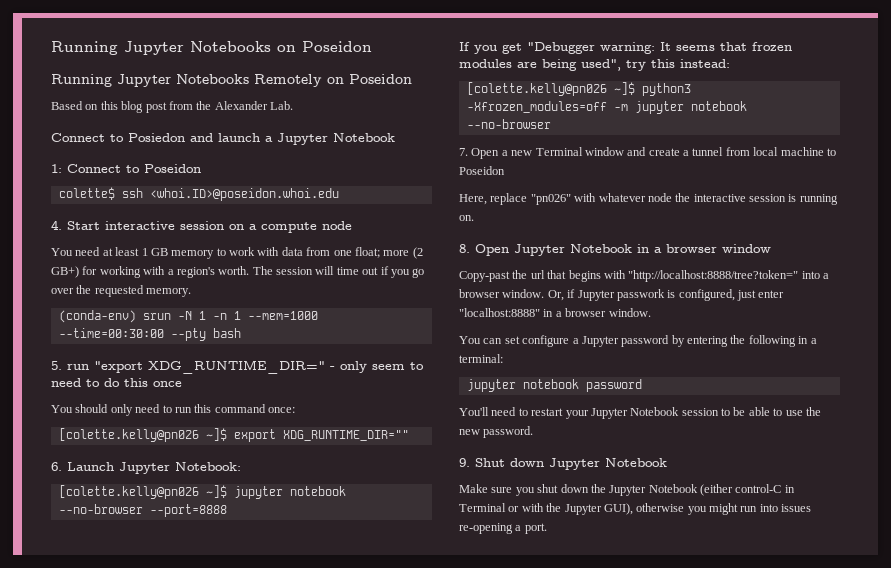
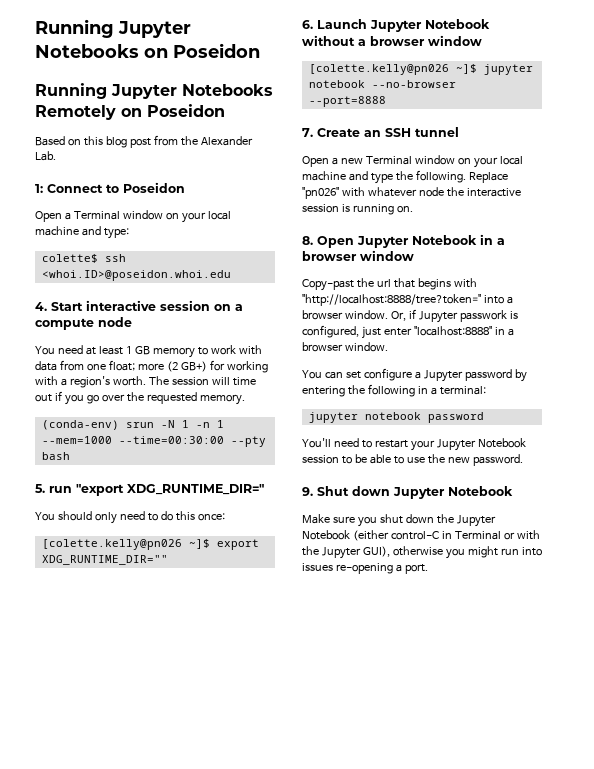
[51,133,395,145] [51,164,201,173] Connect to Posiedon and launch a Jupyter Notebook // 1: Connect to Poseidon -> [35,182,185,193] [35,210,231,223] [35,226,129,239] 1: Connect to Poseidon // Open a Terminal window on your local machine and type:
[330,361,424,373] [51,378,182,387] - only seem to need to do this once -> (264, 489) none
[174,404,266,413] run this command -> [160,511,195,521] do this
[175,462,241,471] Notebook: -> [425,19,490,29] [302,35,482,46] Notebook without a browser window
[459,42,792,54] [459,59,730,71] [466,82,691,96] [466,101,747,114] [466,119,551,129] [459,148,468,156] If you get "Debugger warning: It seems that frozen modules are being used", try this instead: // [colette.kelly@pn026 ~]$ python3 -Xfrozen_modules=off -m jupyter notebook --no-browser // 7. -> [302,127,459,137] 7. Create an SSH tunnel //
[627,147,836,156] [459,166,505,175] [459,193,528,205] and create a tunnel from local machine to Poseidon // Here, replace -> [457,156,523,168] [302,170,508,184] on your local machine and type the following. Replace

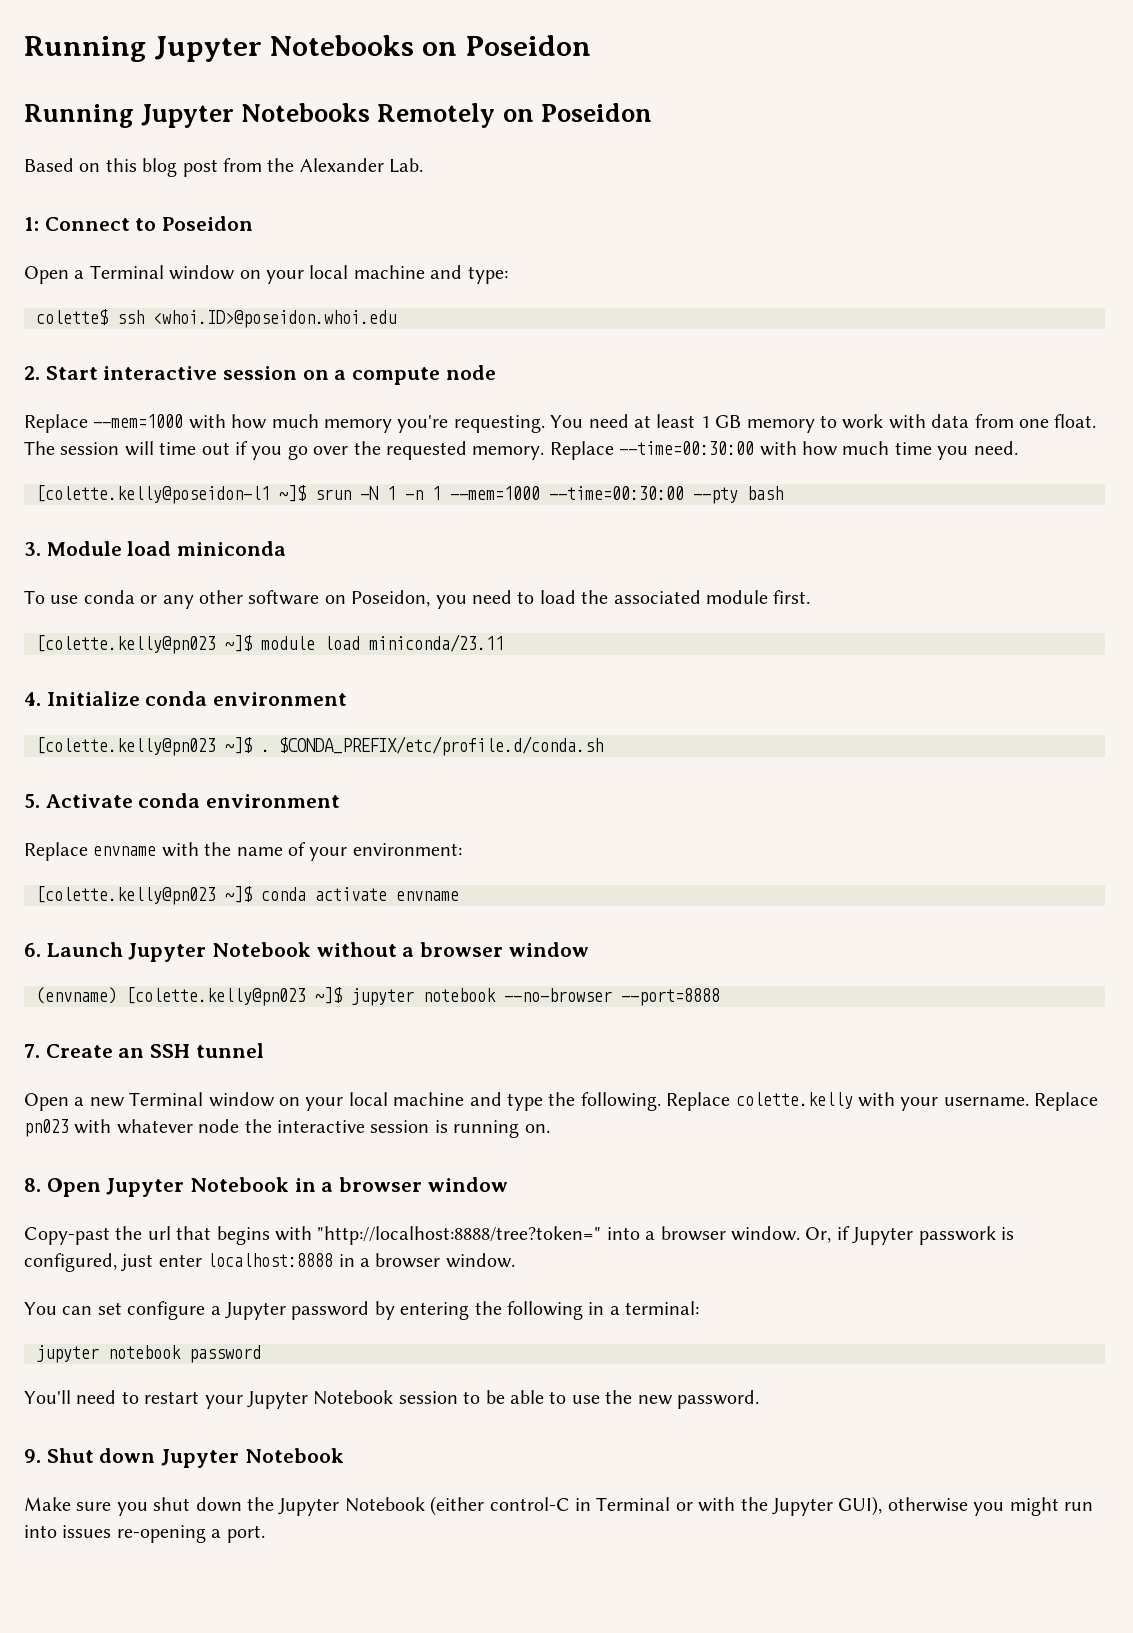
[35,302,47,311] 4. -> [24,366,40,380] 2.
(132, 322) none -> [24,414,545,433] Replace --mem=1000 with how much memory you're requesting.
[108,360,268,373] [35,376,146,388] float; more (2 GB+) for working with a region's worth. -> [1054,414,1097,428] float.
[41,420,119,430] // (conda-env) -> [549,441,1018,460] [36,485,306,504] Replace --time=00:30:00 with how much time you need. // [colette.kelly@poseidon-l1 ~]$
[35,484,264,496] [35,511,225,524] [41,539,259,550] [41,555,168,565] 5. run "export XDG_RUNTIME_DIR=" // You should only need to do this once: // [colette.kelly@pn026 ~]$ export XDG_RUNTIME_DIR="" -> [24,541,287,556] [24,590,811,609] [36,634,504,654] [24,691,348,706] [36,736,603,756] [24,793,341,808] [24,842,462,861] [36,886,459,905] 3. Module load miniconda // To use conda or any other software on Poseidon, you need to load the associated module first. // [colette.kelly@pn023 ~]$ module load miniconda/23.11 // 4. Initialize conda environment // [colette.kelly@pn023 ~]$ . $CONDA_PREFIX/etc/profile.d/conda.sh // 5. Activate conda environment // Replace envname with the name of your environment: // [colette.kelly@pn023 ~]$ conda activate envname
[308,64,449,75] [colette.kelly@pn026 -> [36,987,306,1006] (envname) [colette.kelly@pn023
[302,187,339,199] "pn026" -> [735,1092,1099,1111] [24,1119,69,1137] colette.kelly with your username. Replace pn023
[413,326,492,336] "localhost:8888" -> [207,1253,334,1267] localhost:8888

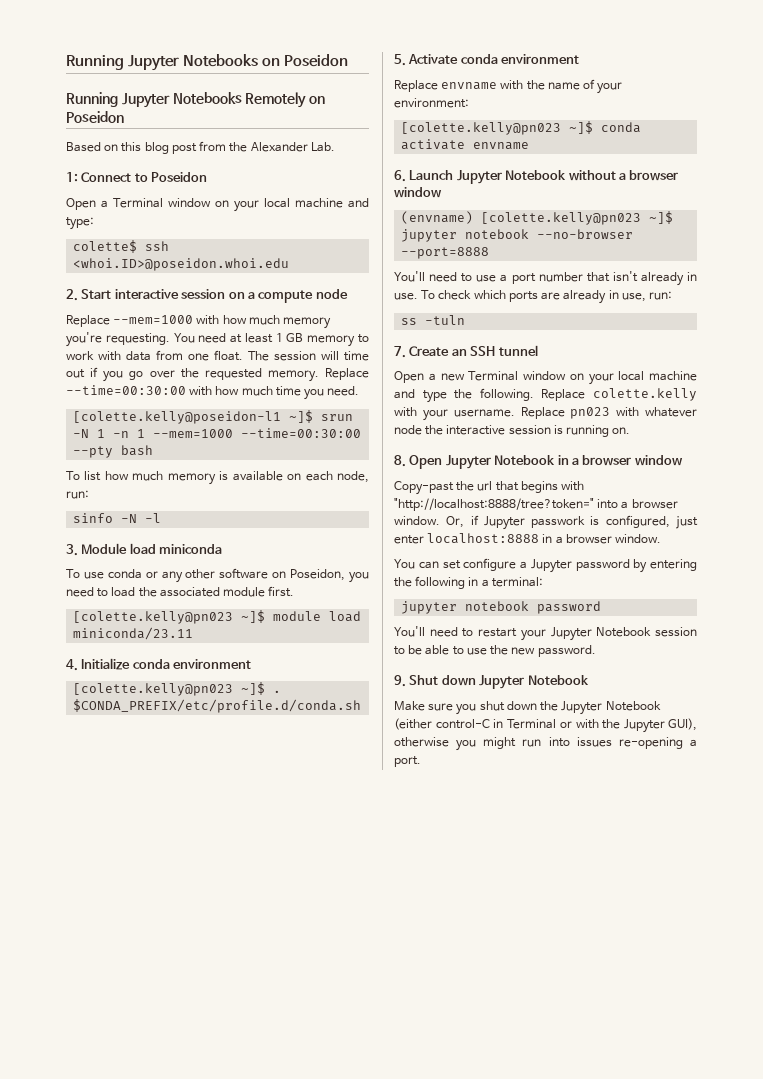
(783, 493) none -> [66,471,369,485] [66,490,89,499] [73,513,162,523] // To list how much memory is available on each node, run: // sinfo -N -l
(720, 997) none -> [394,271,697,286] [394,290,673,304] [401,315,466,325] // You'll need to use a port number that isn't already in use. To check which ports are already in use, run: // ss -tuln

